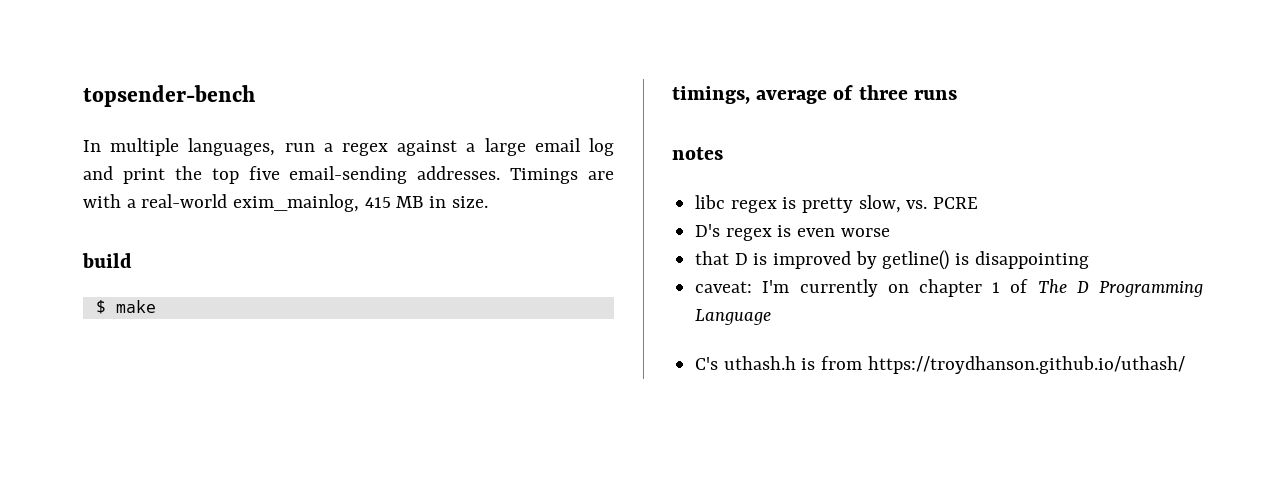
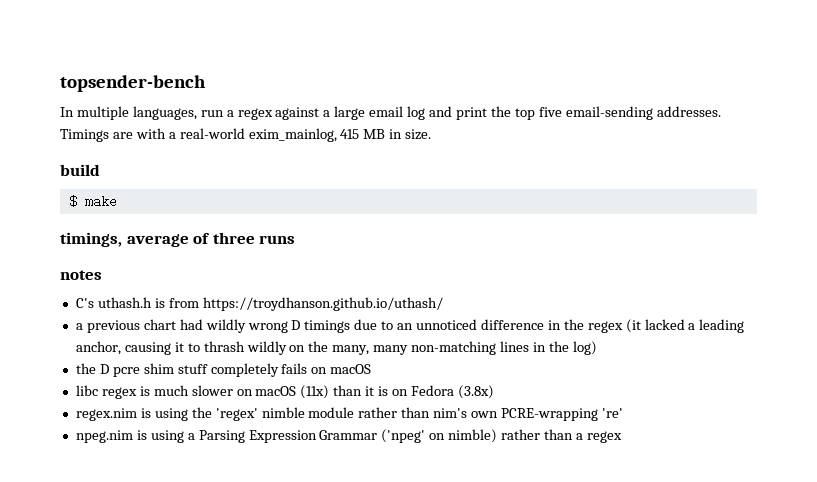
[695,195,979,213] [695,224,890,241] [695,250,1089,270] [695,279,1203,297] [695,309,772,325] // libc regex is pretty slow, vs. PCRE // D's regex is even worse // that D is improved by getline() is disappointing // caveat: I'm currently on chapter 1 of The D Programming Language -> (102, 275) none
(1185, 365) none -> [75,319,745,333] [75,341,597,355] [75,363,372,377] [75,385,494,399] [75,407,623,421] [75,429,622,443] // a previous chart had wildly wrong D timings due to an unnoticed difference in the regex (it lacked a leading anchor, causing it to thrash wildly on the many, many non-matching lines in the log) // the D pcre shim stuff completely fails on macOS // libc regex is much slower on macOS (11x) than it is on Fedora (3.8x) // regex.nim is using the 'regex' nimble module rather than nim's own PCRE-wrapping 're' // npeg.nim is using a Parsing Expression Grammar ('npeg' on nimble) rather than a regex

